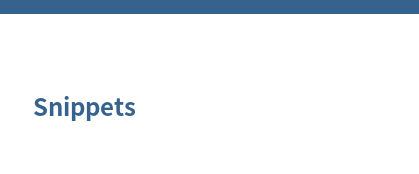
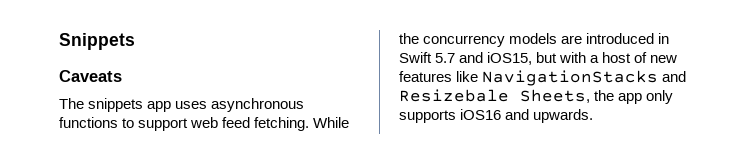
(136, 108) none -> [59,70,122,82] [59,98,305,112] [59,117,350,131] [399,33,670,47] [399,52,678,65] [399,70,687,86] [399,89,674,104] [399,109,594,123] // Caveats // The snippets app uses asynchronous functions to support web feed fetching. While the concurrency models are introduced in Swift 5.7 and iOS15, but with a host of new features like NavigationStacks and Resizebale Sheets, the app only supports iOS16 and upwards.

